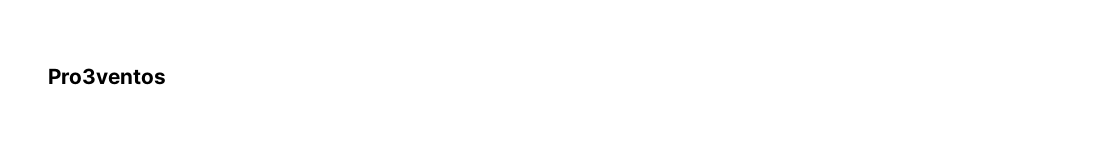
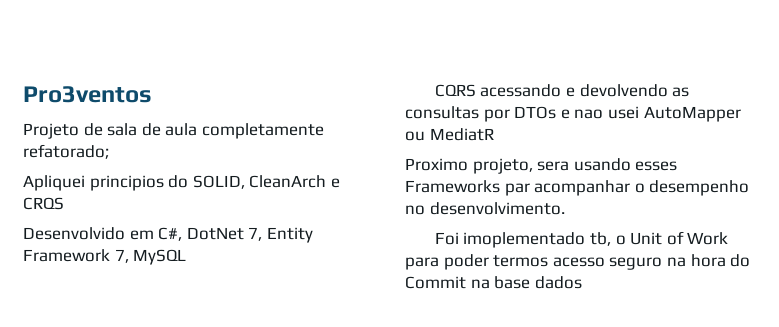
(166, 76) none -> [23,123,324,139] [23,144,109,159] [23,175,340,191] [23,197,64,210] [23,227,313,243] [23,249,187,265] [434,84,690,97] [405,106,741,122] [405,128,494,141] [405,158,678,174] [405,180,750,196] [405,202,565,215] [434,231,729,248] [405,254,751,270] [405,276,582,289] // Projeto de sala de aula completamente refatorado; // Apliquei principios do SOLID, CleanArch e CRQS // Desenvolvido em C#, DotNet 7, Entity Framework 7, MySQL // CQRS acessando e devolvendo as consultas por DTOs e nao usei AutoMapper ou MediatR // Proximo projeto, sera usando esses Frameworks par acompanhar o desempenho no desenvolvimento. // Foi imoplementado tb, o Unit of Work para poder termos acesso seguro na hora do Commit na base dados

